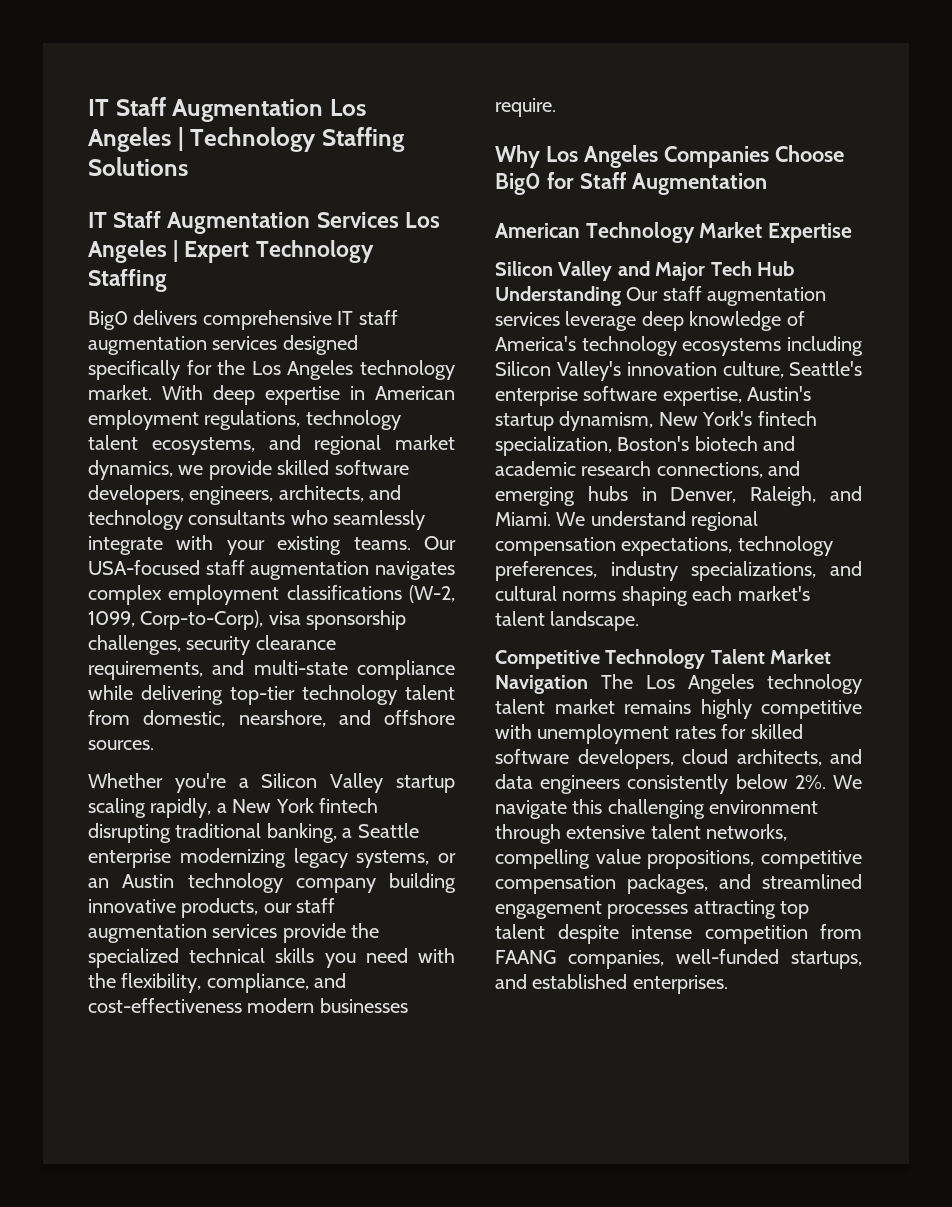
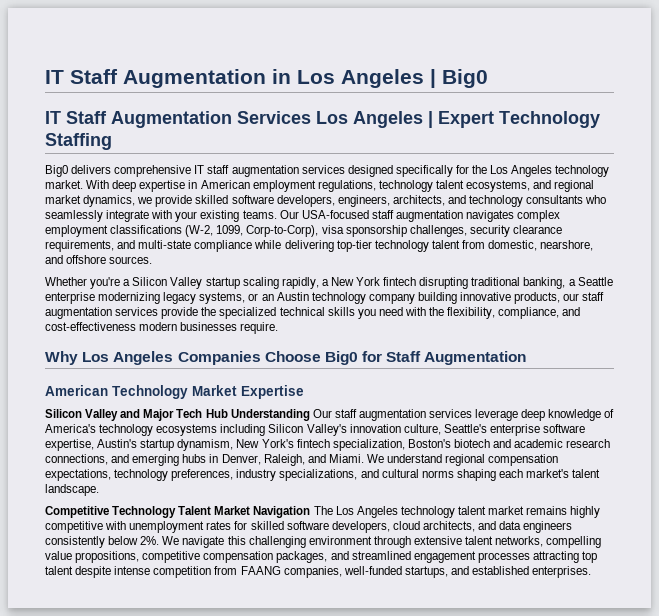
[88,97,366,122] [88,127,405,152] [88,157,188,176] IT Staff Augmentation Los Angeles | Technology Staffing Solutions -> [45,69,488,88] IT Staff Augmentation in Los Angeles | Big0

